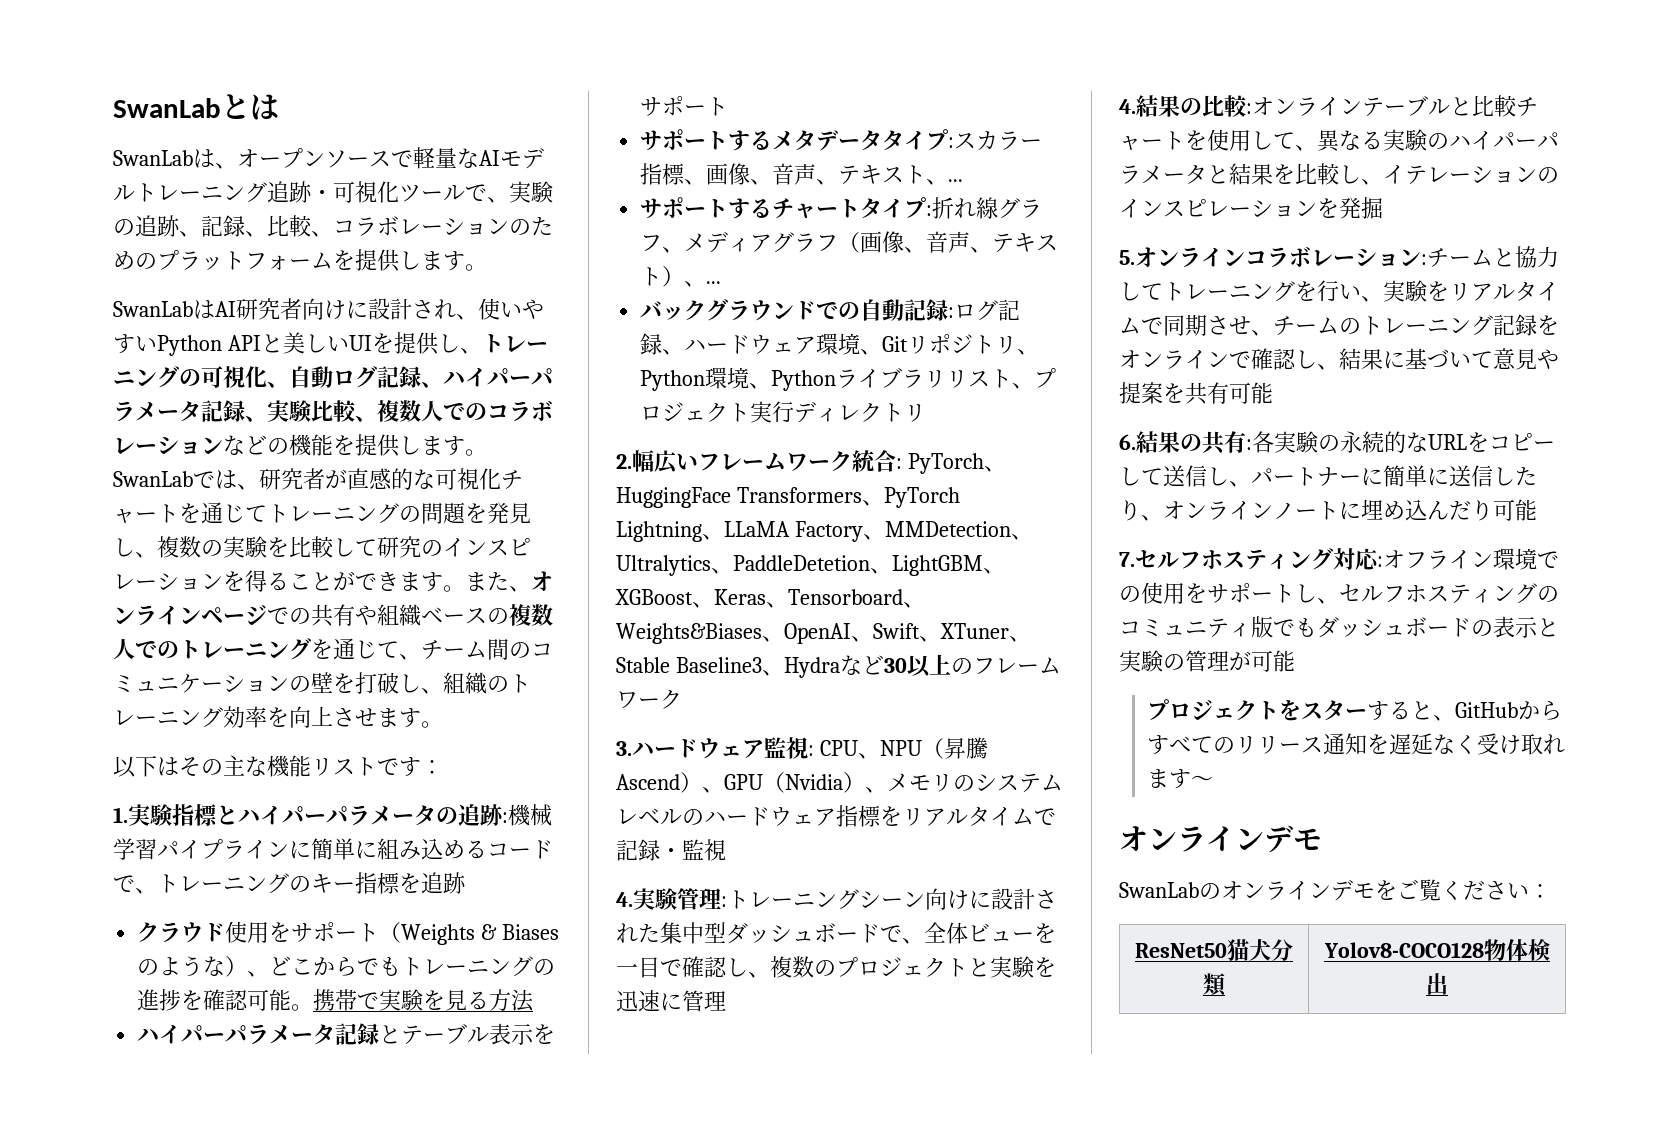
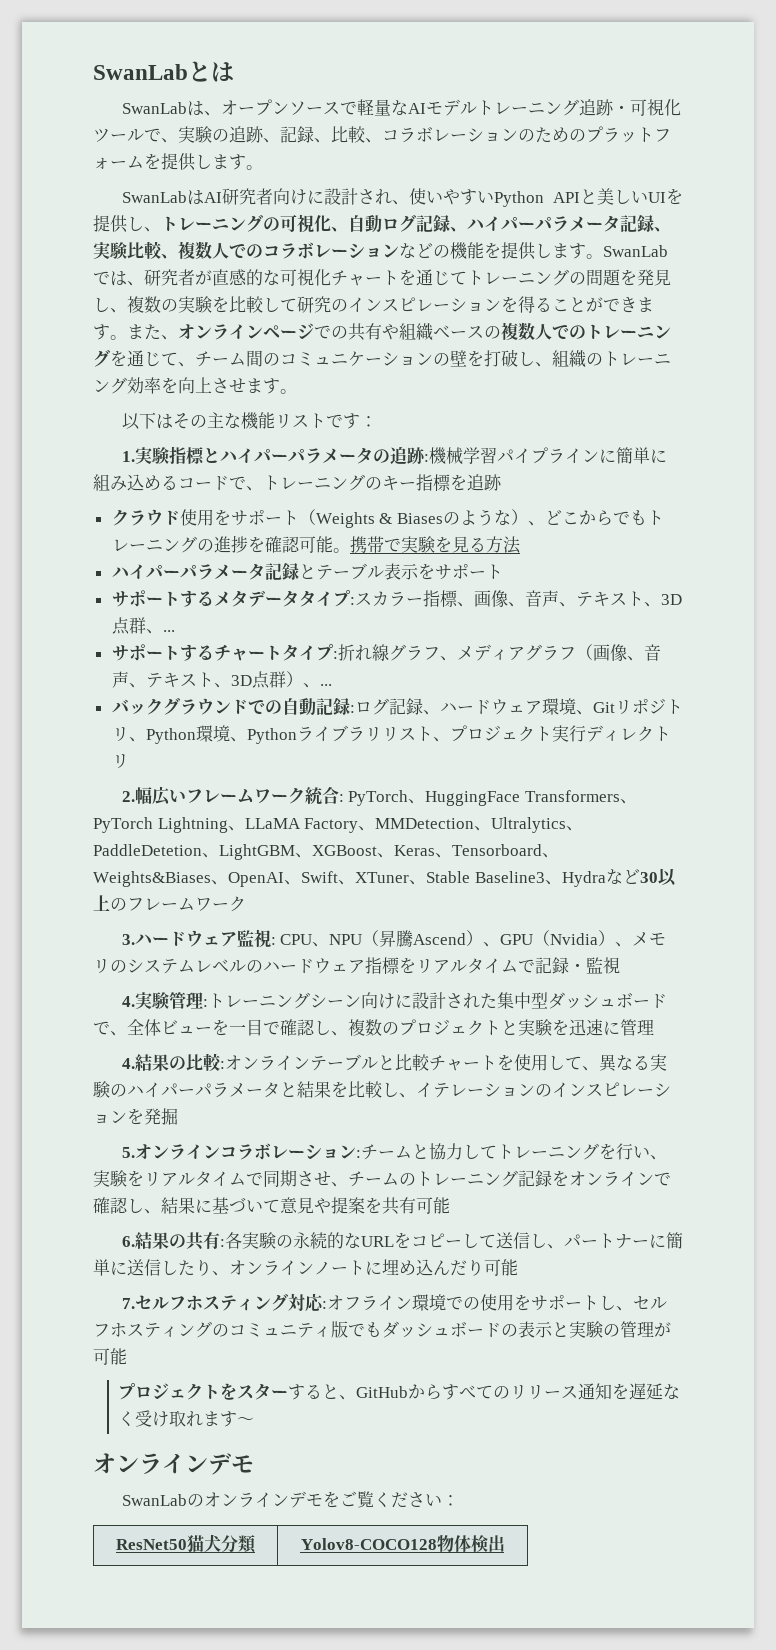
(949, 182) none -> [660,594,682,605] [111,617,163,635] 3D点群、
(663, 276) none -> [213,671,286,689] 、3D点群

